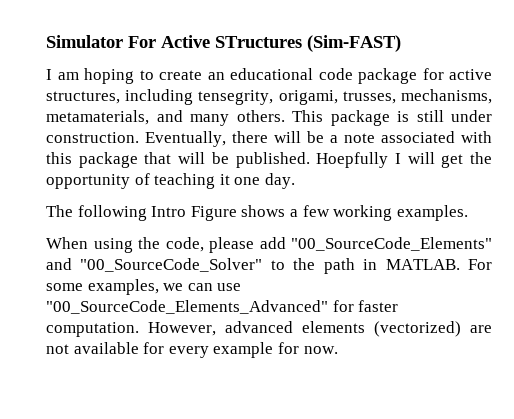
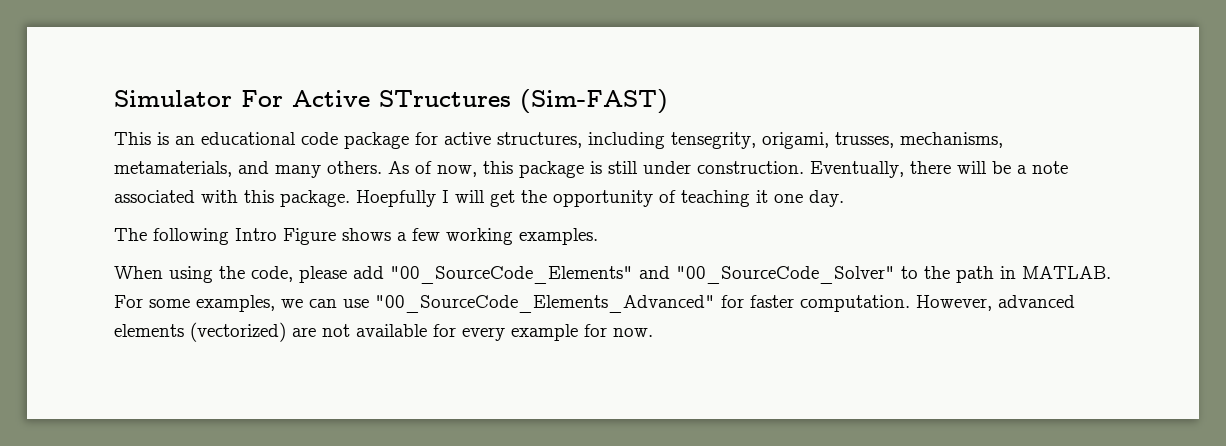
[46,68,202,84] I am hoping to create -> [114,132,169,145] This is
[292,110,323,122] This -> [388,161,513,177] As of now, this
[78,152,310,168] package that will be published. -> [280,190,350,207] package.

